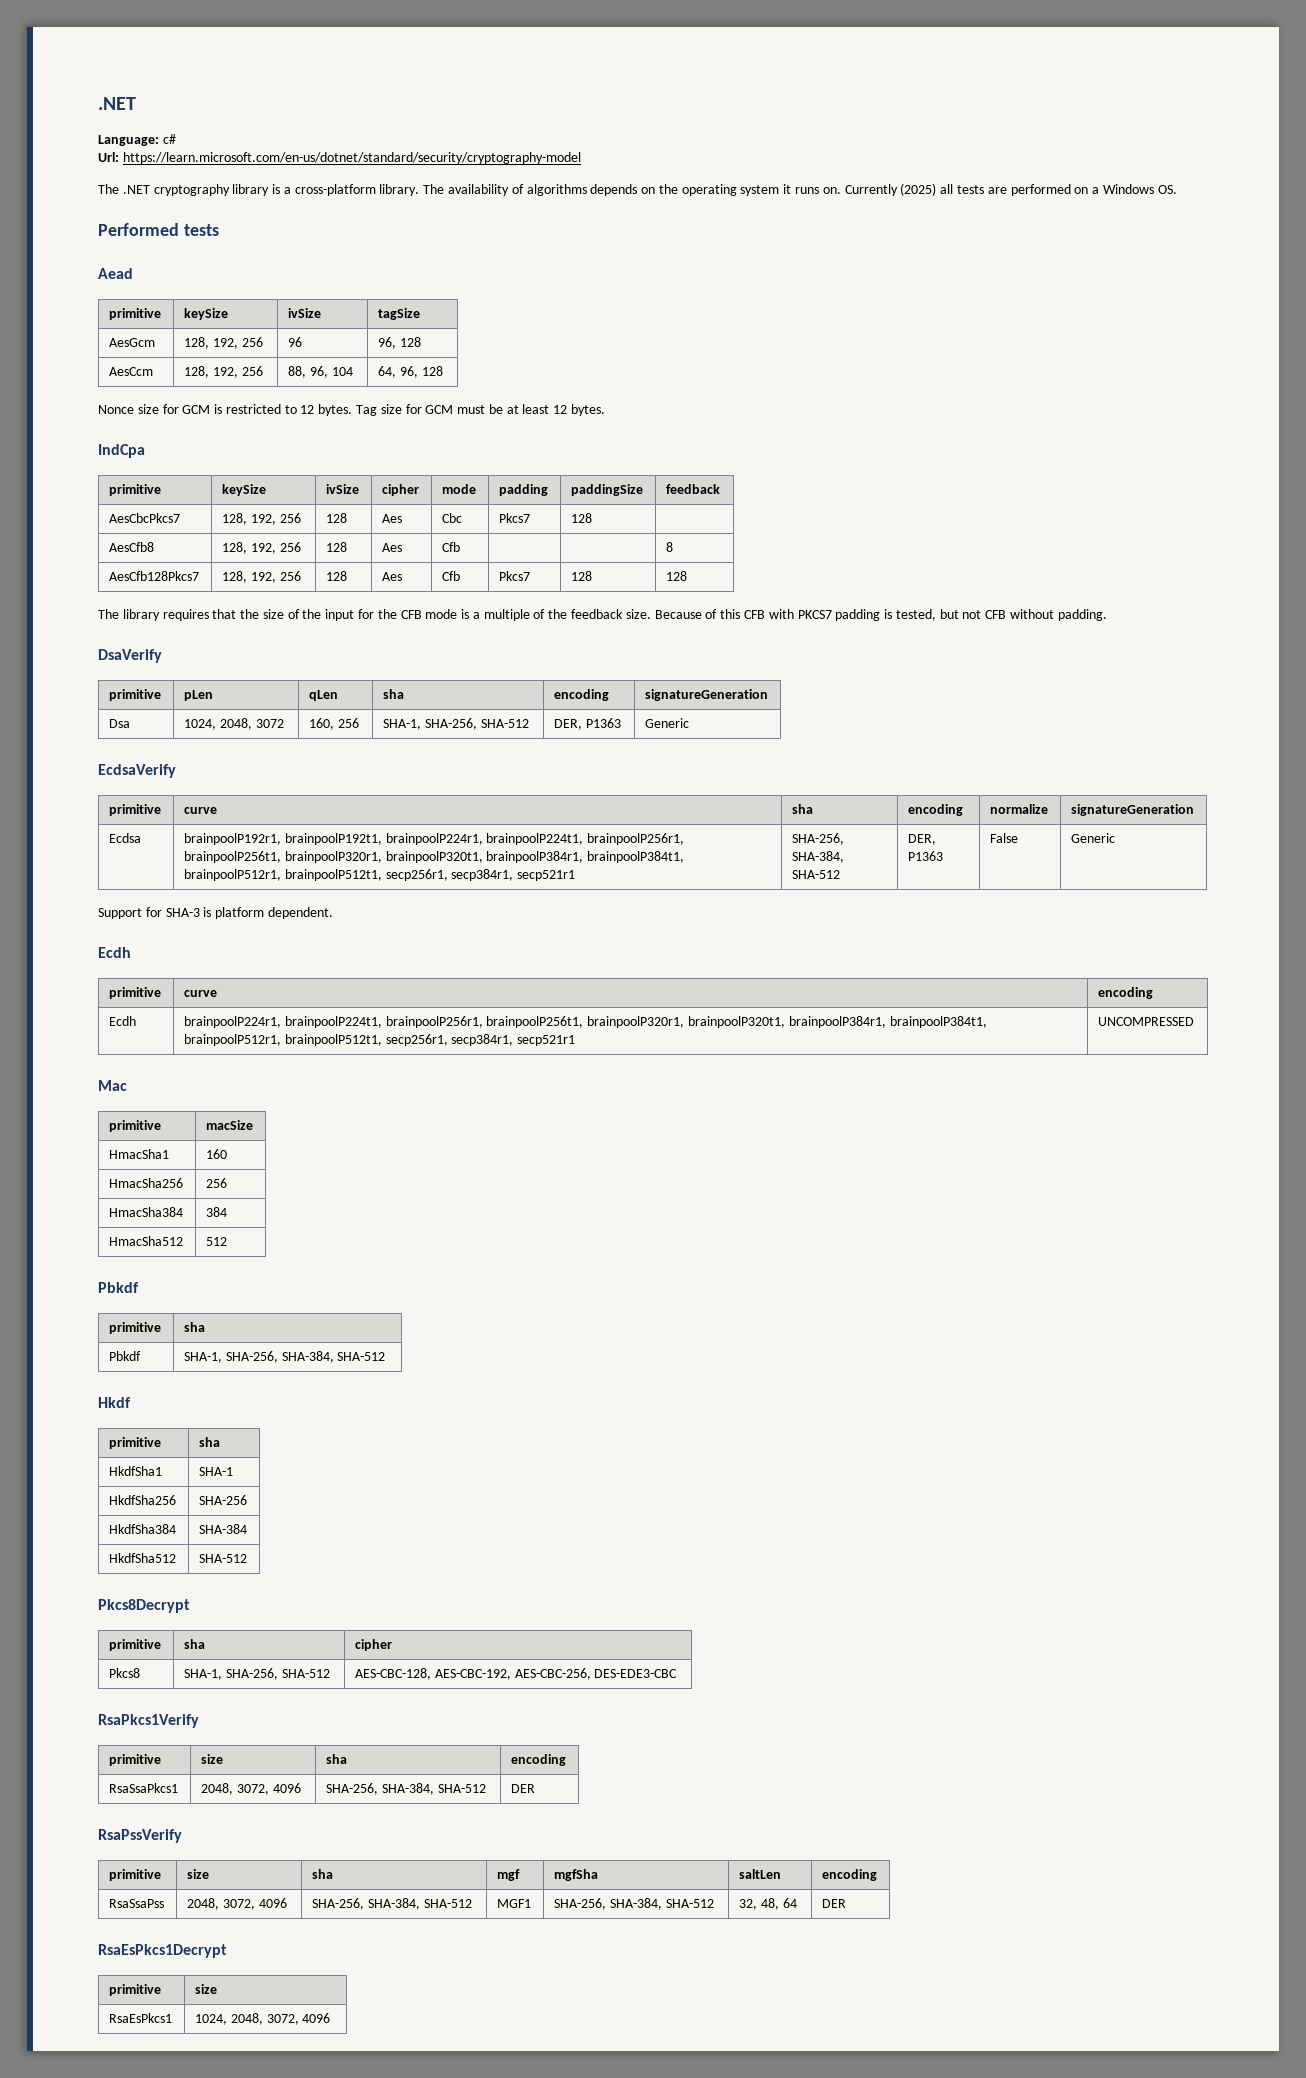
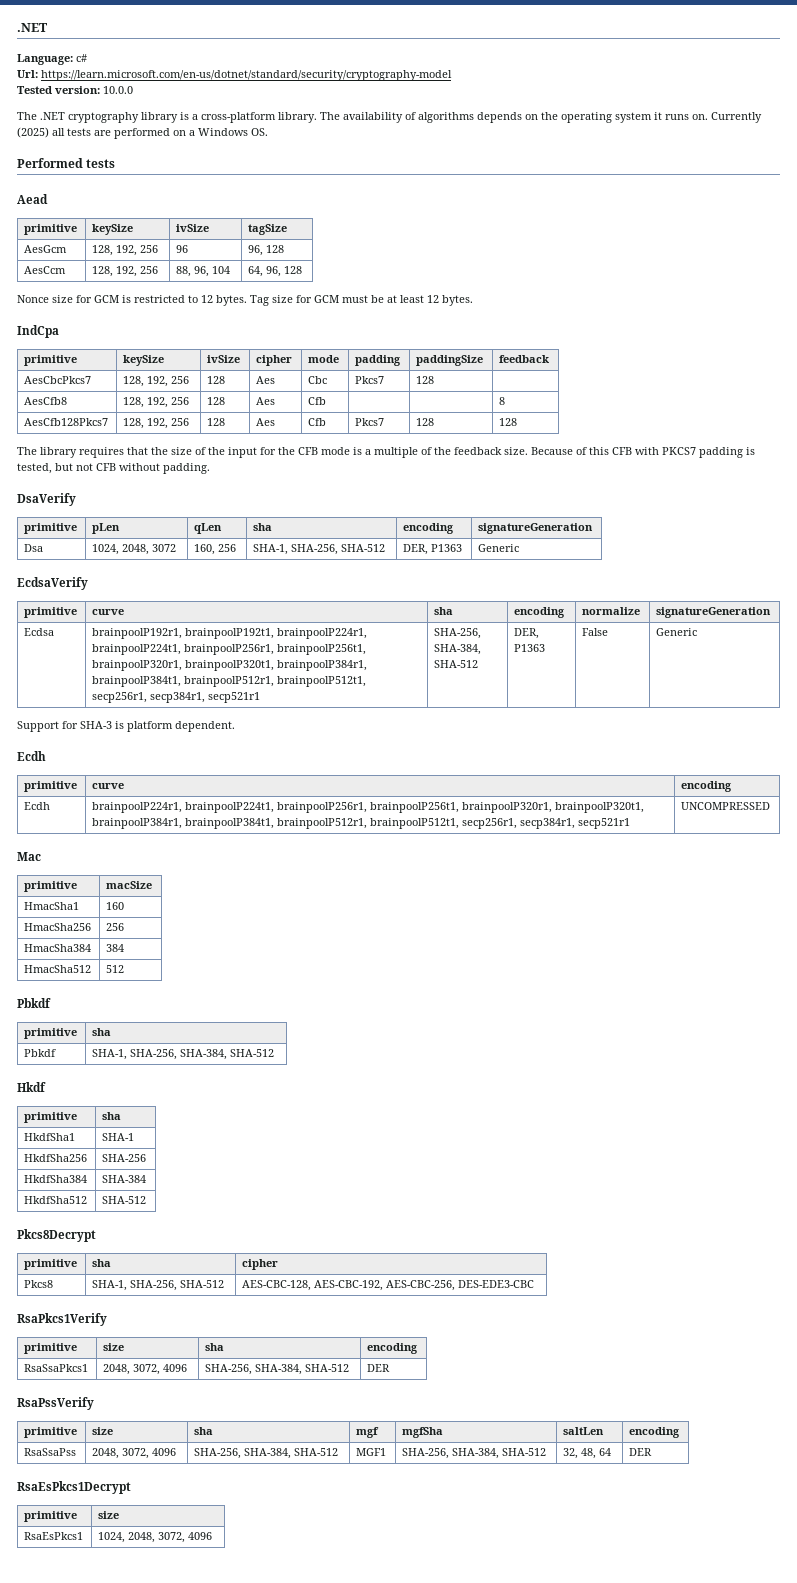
(581, 158) none -> [17,86,133,94] // Tested version: 10.0.0

